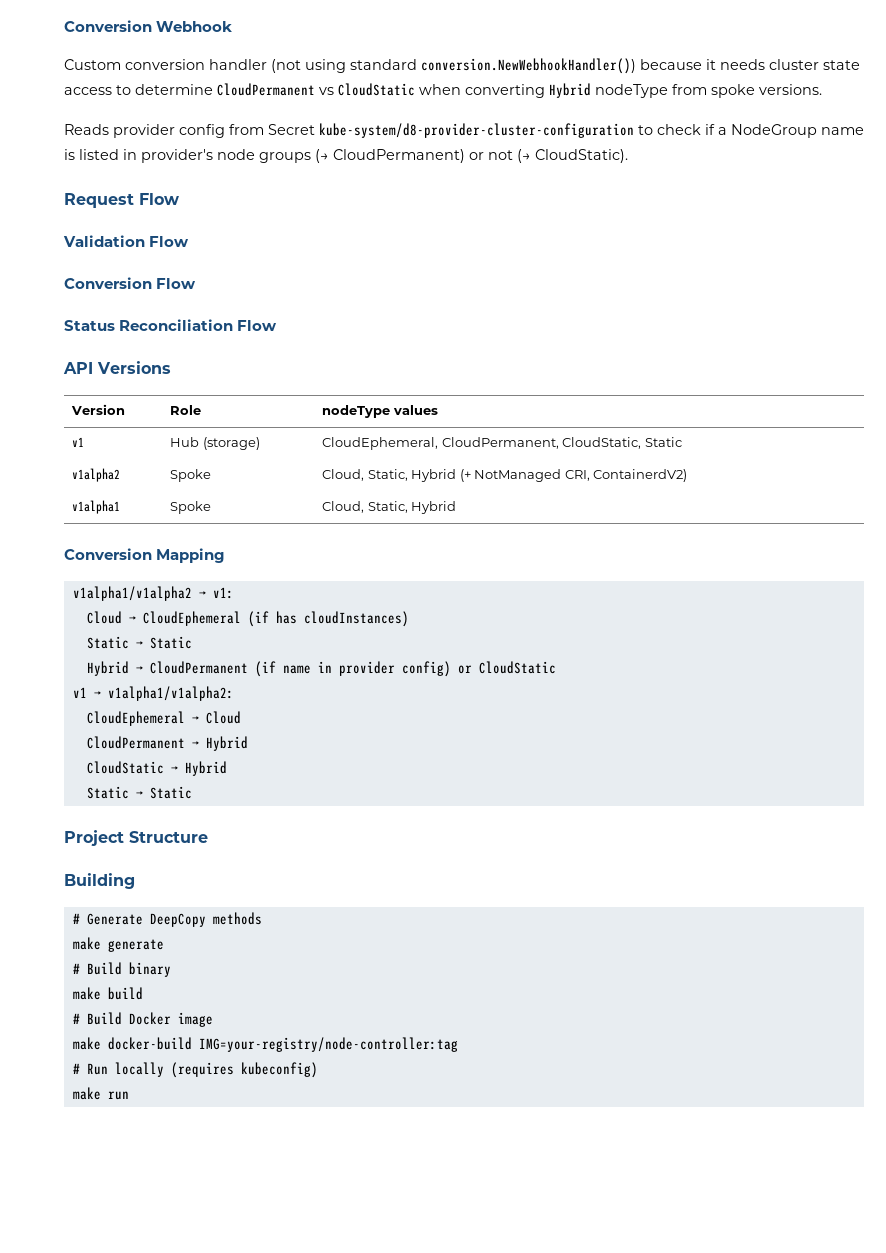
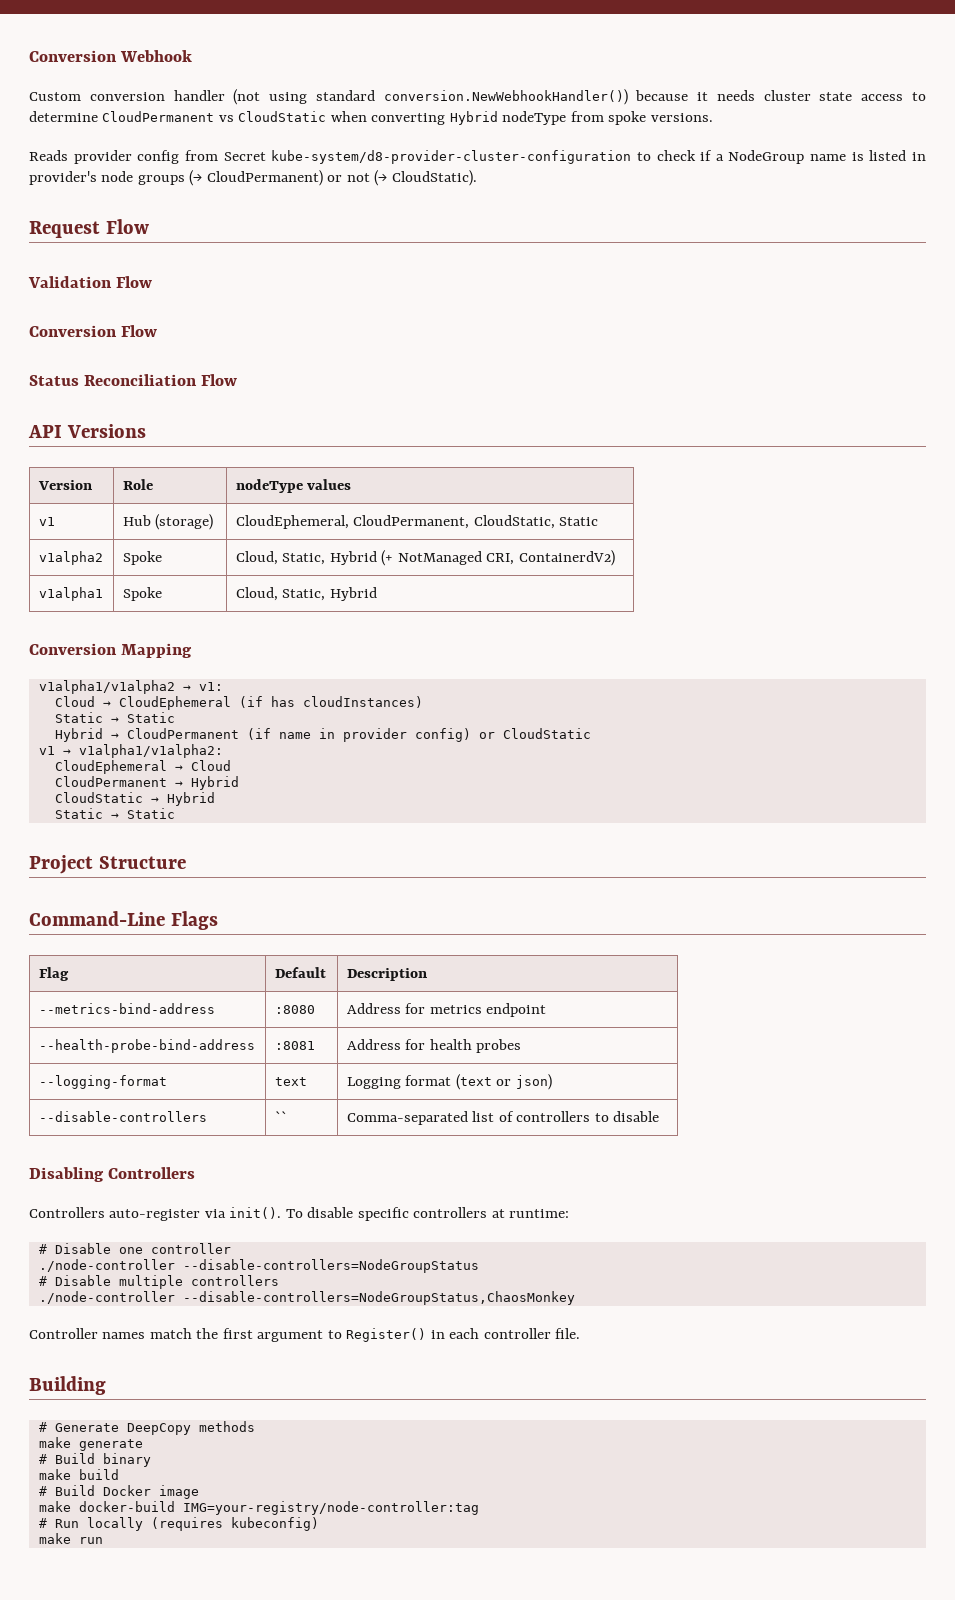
(208, 837) none -> [29,911,218,930] [38,967,69,981] [274,967,326,978] [346,968,427,981] [38,1003,215,1014] [274,1005,315,1014] [346,1003,547,1017] [38,1039,255,1053] [274,1041,315,1050] [346,1039,522,1053] [38,1075,167,1089] [274,1077,307,1086] [346,1074,552,1090] [38,1111,207,1122] [274,1111,287,1122] [346,1111,660,1125] [29,1167,196,1182] [29,1207,570,1221] [38,1243,231,1254] [38,1259,479,1273] [38,1275,279,1289] [38,1291,575,1305] [29,1328,581,1342] // Command-Line Flags // Flag | Default | Description // --metrics-bind-address | :8080 | Address for metrics endpoint // --health-probe-bind-address | :8081 | Address for health probes // --logging-format | text | Logging format (text or json) // --disable-controllers | `` | Comma-separated list of controllers to disable // Disabling Controllers // Controllers auto-register via init(). To disable specific controllers at runtime: // # Disable one controller // ./node-controller --disable-controllers=NodeGroupStatus // # Disable multiple controllers // ./node-controller --disable-controllers=NodeGroupStatus,ChaosMonkey // Controller names match the first argument to Register() in each controller file.

